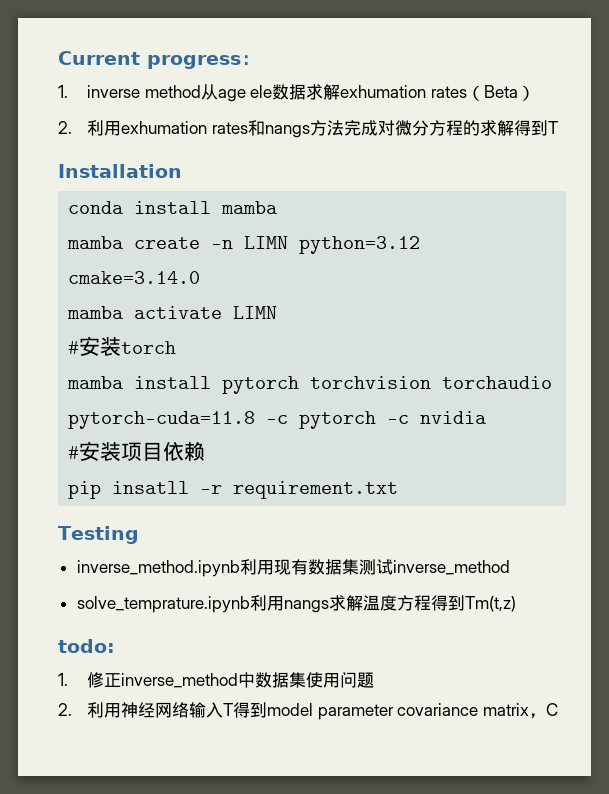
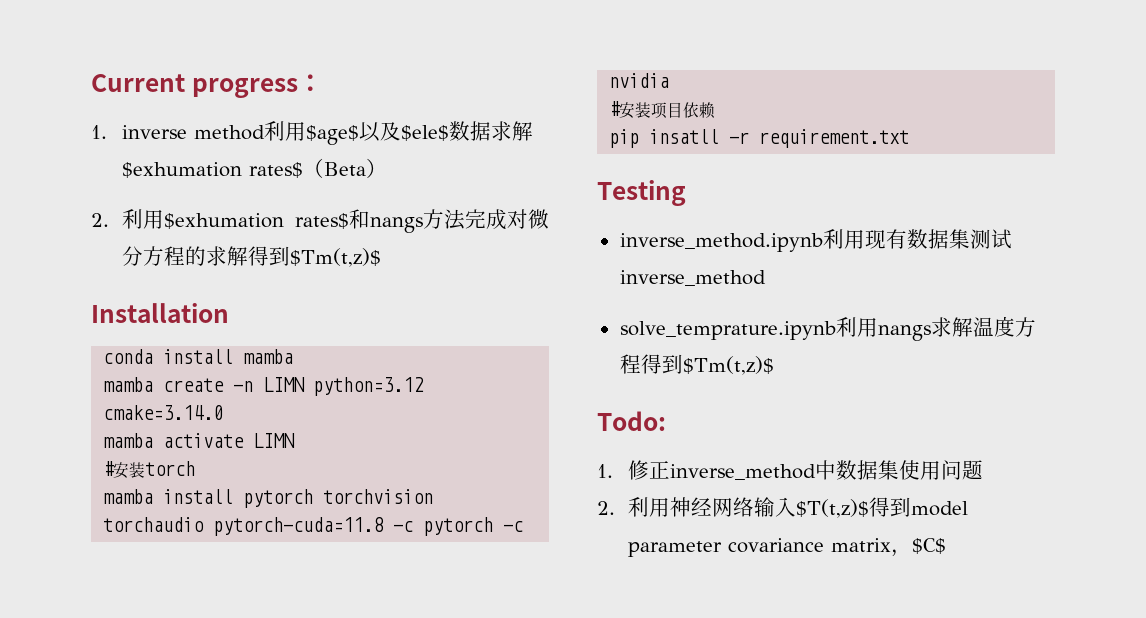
[200,84,468,102] 从age ele数据求解exhumation rates -> [264,121,534,145] [122,162,304,178] 利用$age$以及$ele$数据求解$exhumation rates$
[121,121,248,134] exhumation rates -> [164,213,349,229] $exhumation rates$
[547,121,558,134] T -> [290,248,382,267] $Tm(t,z)$
[464,596,516,612] [58,639,115,653] Tm(t,z) // todo: -> [682,356,774,375] [597,411,666,431] $Tm(t,z)$ // Todo:
[223,703,234,716] T -> [796,499,870,518] $T(t,z)$
[546,703,559,716] C -> [912,538,947,554] $C$

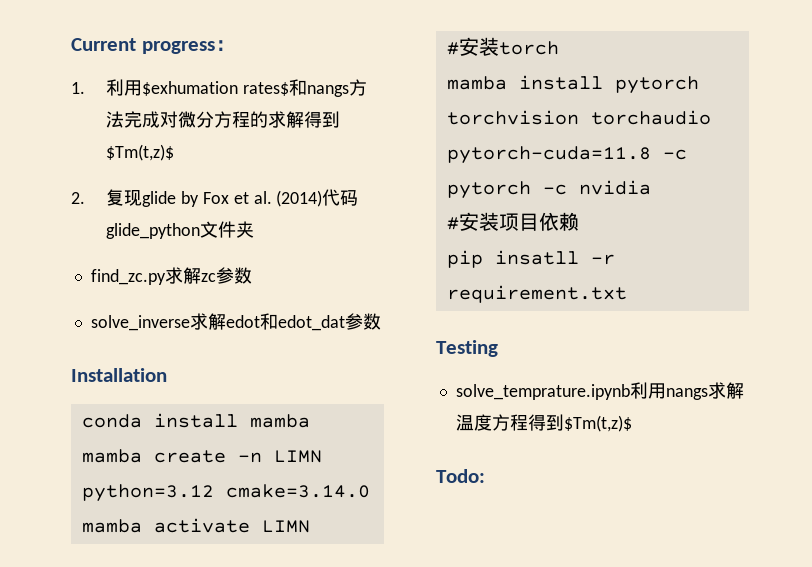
[122,121,534,145] [122,158,388,178] [91,213,109,227] inverse method利用$age$以及$ele$数据求解$exhumation rates$（Beta） // 2. -> (85, 88) none
(382, 257) none -> [71,189,359,207] [106,221,255,239] [90,267,252,285] [90,313,381,331] // 2.复现glide by Fox et al. (2014)代码glide_python文件夹 // find_zc.py求解zc参数 // solve_inverse求解edot和edot_dat参数
[619,229,1012,252] [619,270,766,286] // inverse_method.ipynb利用现有数据集测试inverse_method -> (498, 348) none
[597,460,984,480] [597,497,969,518] [628,538,947,557] // 1.修正inverse_method中数据集使用问题 // 2.利用神经网络输入$T(t,z)$得到model parameter covariance matrix，$C$ -> (485, 476) none

